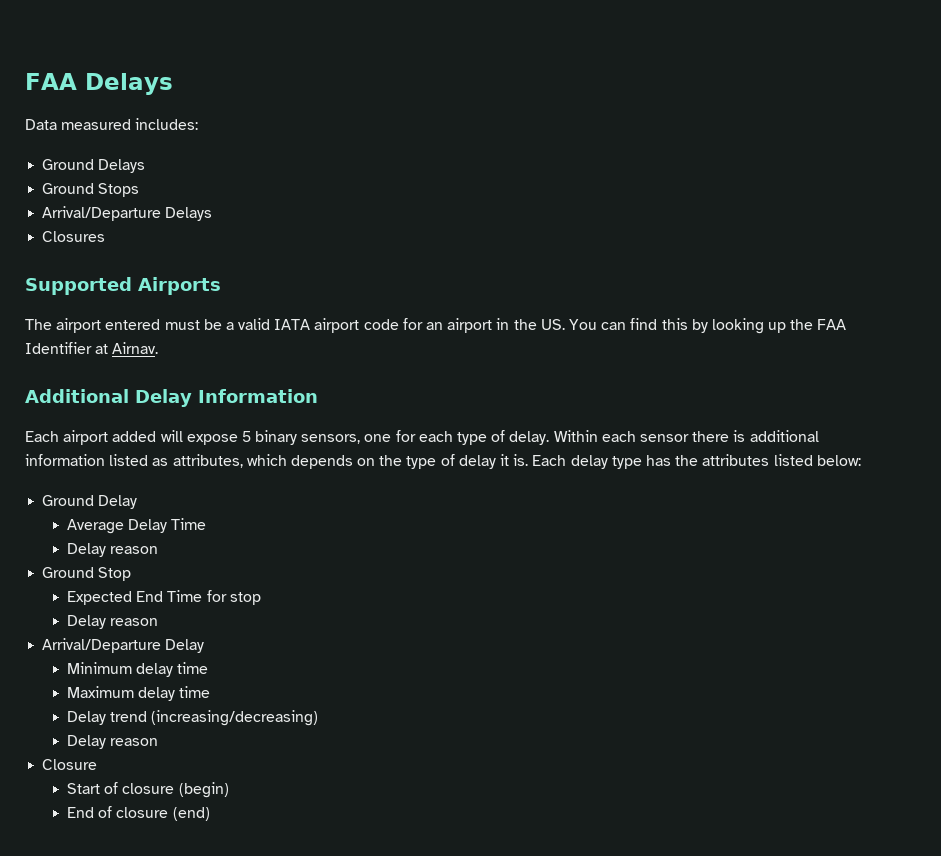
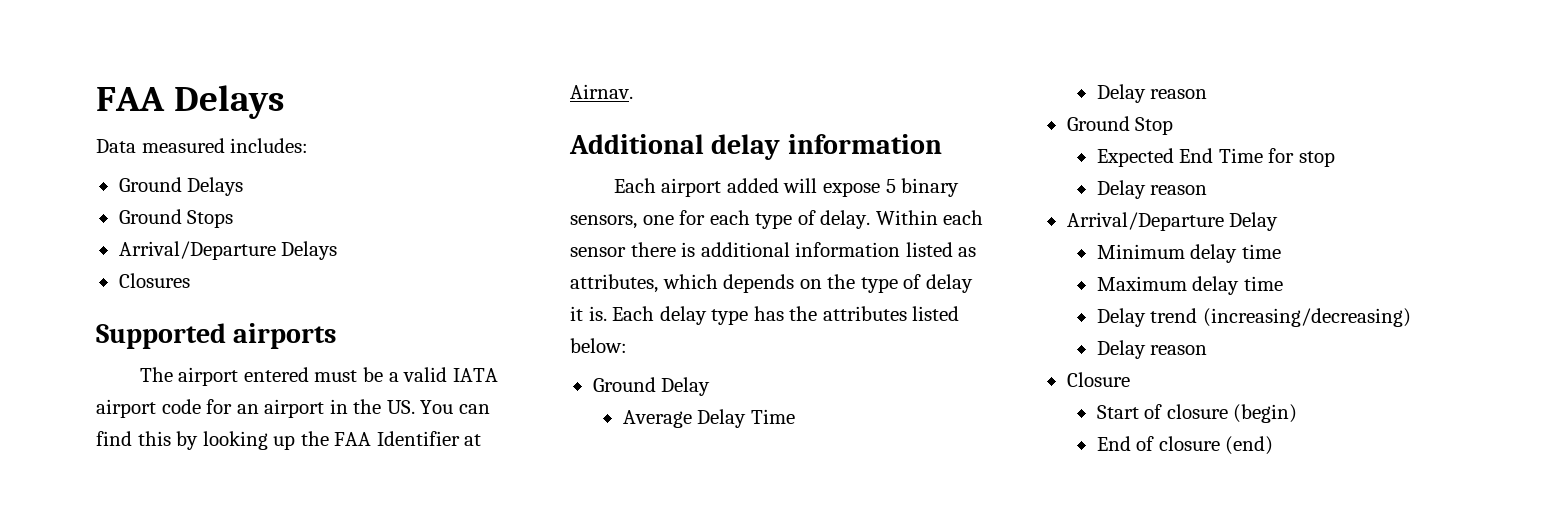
[138,277,221,295] Airports -> [233,323,337,349] airports
[135,389,318,407] Delay Information -> [711,134,942,160] delay information

